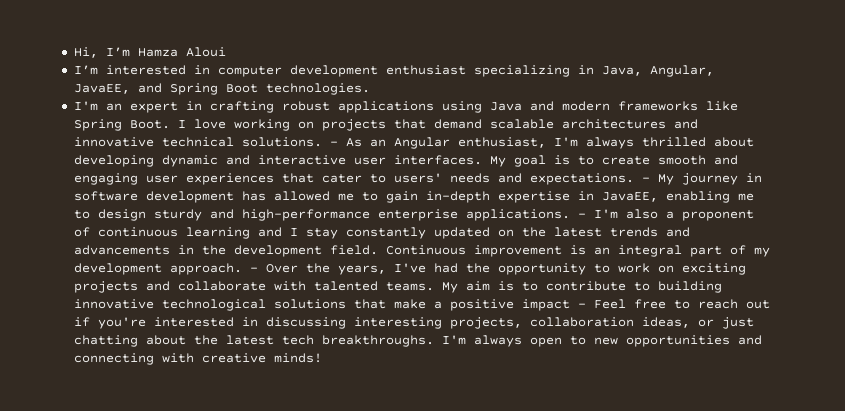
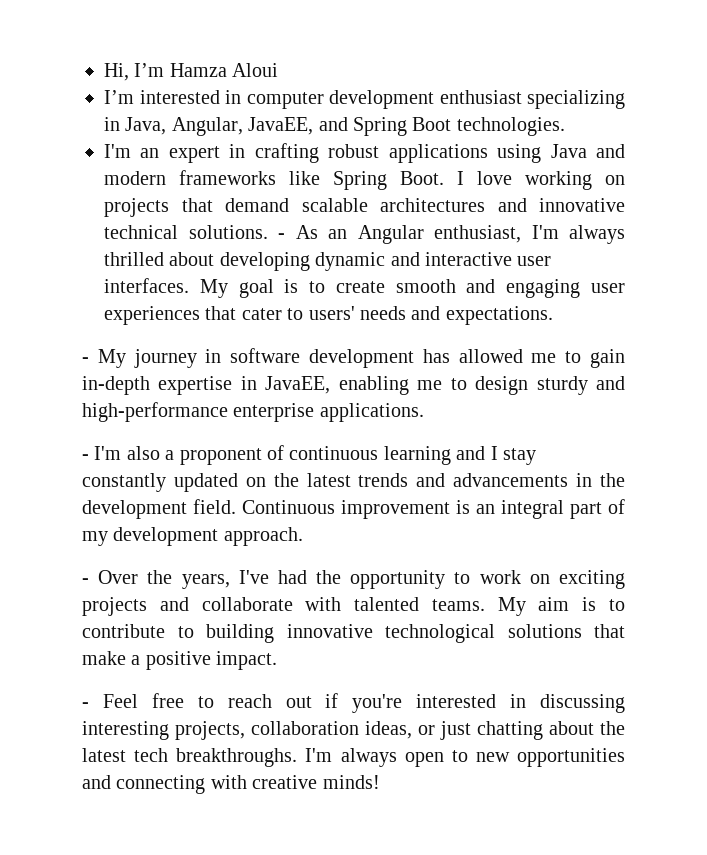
(634, 179) none -> (553, 315) //
(570, 215) none -> (424, 412) //
(242, 269) none -> (303, 536) //
[521,299,570,311] impact -> [216,651,278,670] impact. //

